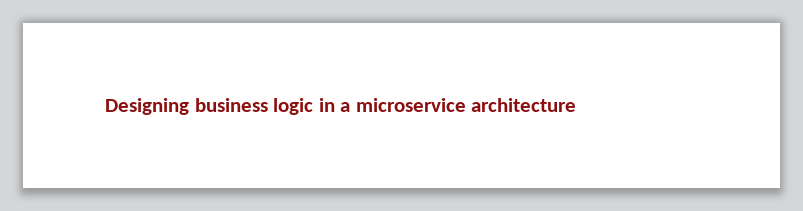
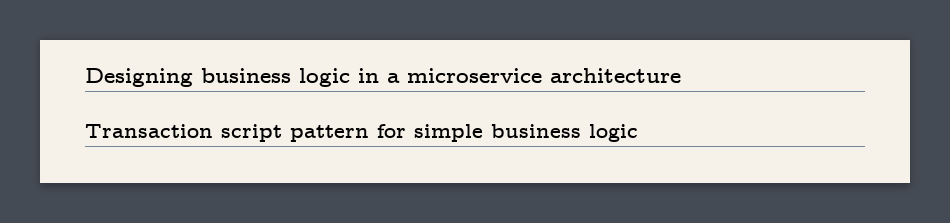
(577, 105) none -> [85,124,638,142] // Transaction script pattern for simple business logic

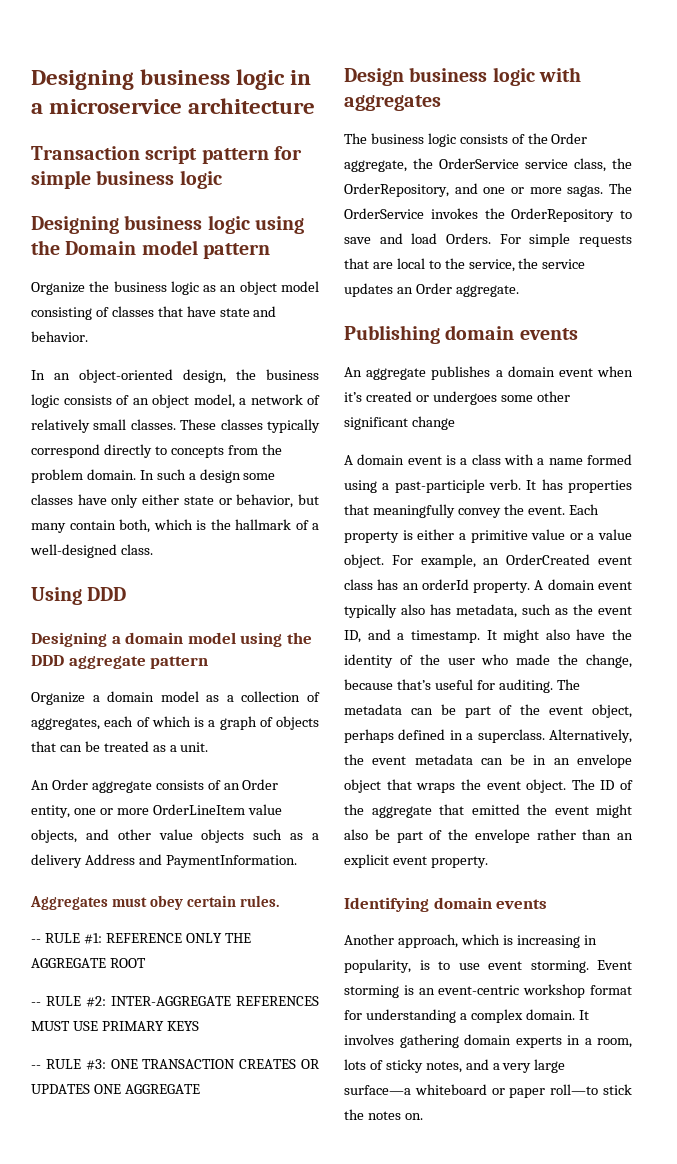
(638, 133) none -> [31,215,304,234] [31,240,270,259] [31,281,319,295] [31,306,277,320] [31,331,88,342] [31,369,319,383] [31,394,320,408] [31,419,320,433] [31,444,282,458] [31,469,276,483] [31,494,320,508] [31,519,319,533] [30,544,153,558] [31,587,127,605] [31,632,312,647] [31,655,209,669] [31,691,320,705] [31,716,319,730] [31,741,209,752] [31,779,279,793] [31,804,282,818] [31,829,319,843] [31,854,297,868] [30,895,279,910] [31,933,251,944] [31,958,146,968] [31,996,319,1007] [31,1021,199,1031] [31,1059,320,1070] [31,1084,200,1094] [344,67,581,86] [344,95,441,111] [344,133,588,147] [344,158,632,172] [344,183,632,197] [344,208,632,222] [344,233,632,247] [344,258,586,272] [344,283,519,297] [344,325,578,344] [344,366,633,380] [344,391,570,405] [344,416,455,430] [344,454,632,465] [344,479,632,493] [344,504,599,518] [344,529,632,543] [344,554,632,568] [344,579,632,593] [344,604,632,618] [344,629,632,643] [344,654,632,668] [344,679,580,693] [344,704,632,718] [344,729,632,743] [344,754,632,768] [344,779,633,793] [344,804,632,818] [344,829,633,843] [344,854,488,868] [344,897,548,912] [344,934,597,948] [344,959,632,973] [344,984,632,998] [344,1009,589,1023] [344,1034,632,1048] [344,1059,566,1073] [344,1084,632,1098] [344,1109,423,1120] // Designing business logic using the Domain model pattern // Organize the business logic as an object model consisting of classes that have state and behavior. // In an object-oriented design, the business logic consists of an object model, a network of relatively small classes. These classes typically correspond directly to concepts from the problem domain. In such a design some classes have only either state or behavior, but many contain both, which is the hallmark of a well-designed class. // Using DDD // Designing a domain model using the DDD aggregate pattern // Organize a domain model as a collection of aggregates, each of which is a graph of objects that can be treated as a unit. // An Order aggregate consists of an Order entity, one or more OrderLineItem value objects, and other value objects such as a delivery Address and PaymentInformation. // Aggregates must obey certain rules. // -- RULE #1: REFERENCE ONLY THE AGGREGATE ROOT // -- RULE #2: INTER-AGGREGATE REFERENCES MUST USE PRIMARY KEYS // -- RULE #3: ONE TRANSACTION CREATES OR UPDATES ONE AGGREGATE // Design business logic with aggregates // The business logic consists of the Order aggregate, the OrderService service class, the OrderRepository, and one or more sagas. The OrderService invokes the OrderRepository to save and load Orders. For simple requests that are local to the service, the service updates an Order aggregate. // Publishing domain events // An aggregate publishes a domain event when it’s created or undergoes some other significant change // A domain event is a class with a name formed using a past-participle verb. It has properties that meaningfully convey the event. Each property is either a primitive value or a value object. For example, an OrderCreated event class has an orderId property. A domain event typically also has metadata, such as the event ID, and a timestamp. It might also have the identity of the user who made the change, because that’s useful for auditing. The metadata can be part of the event object, perhaps defined in a superclass. Alternatively, the event metadata can be in an envelope object that wraps the event object. The ID of the aggregate that emitted the event might also be part of the envelope rather than an explicit event property. // Identifying domain events // Another approach, which is increasing in popularity, is to use event storming. Event storming is an event-centric workshop format for understanding a complex domain. It involves gathering domain experts in a room, lots of sticky notes, and a very large surface—a whiteboard or paper roll—to stick the notes on.

